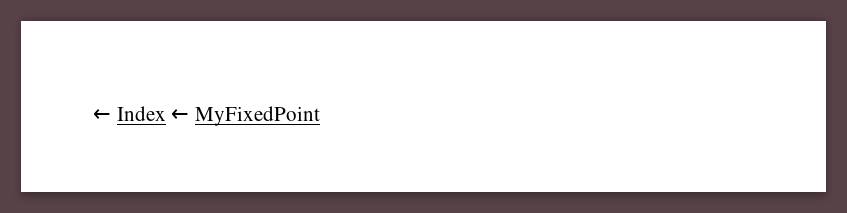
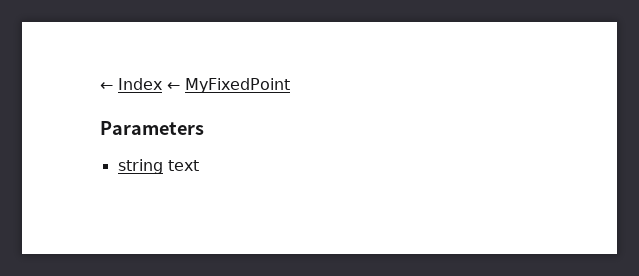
(321, 116) none -> [100,121,204,135] [117,159,199,174] // Parameters // string text

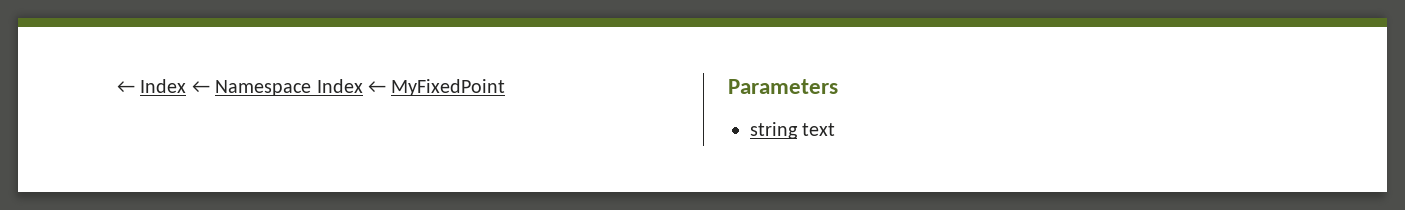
(180, 86) none -> [215,79,386,96] Namespace Index ←

